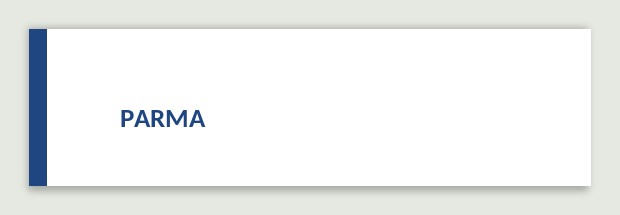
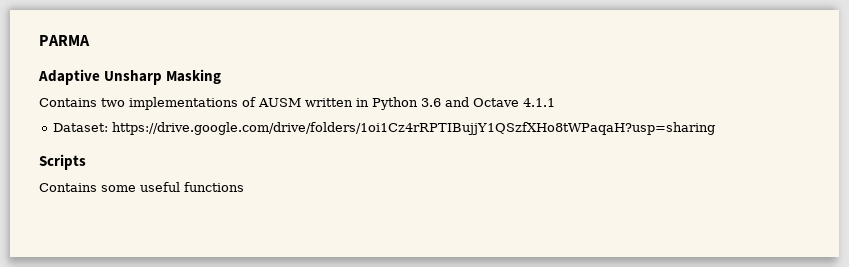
(206, 118) none -> [38,69,222,85] [39,97,555,110] [52,122,715,135] [39,154,86,170] [39,182,244,192] // Adaptive Unsharp Masking // Contains two implementations of AUSM written in Python 3.6 and Octave 4.1.1 // Dataset: https://drive.google.com/drive/folders/1oi1Cz4rRPTIBujjY1QSzfXHo8tWPaqaH?usp=sharing // Scripts // Contains some useful functions

